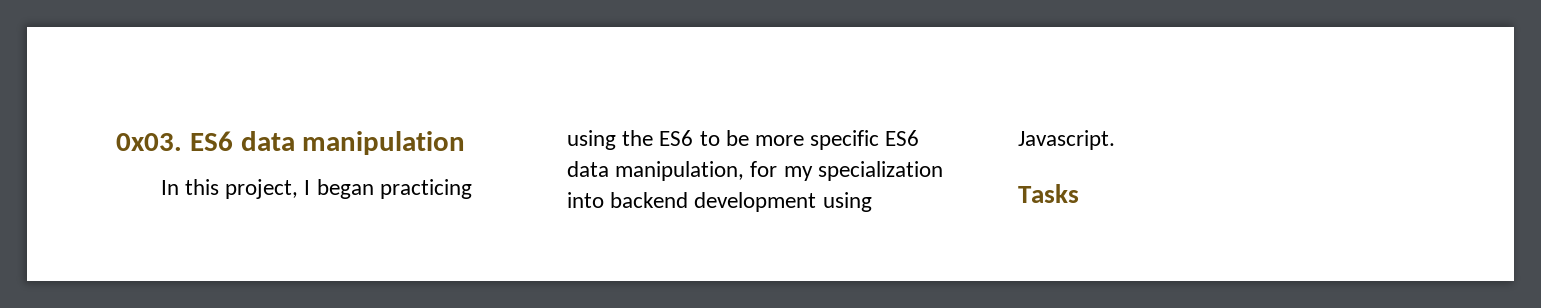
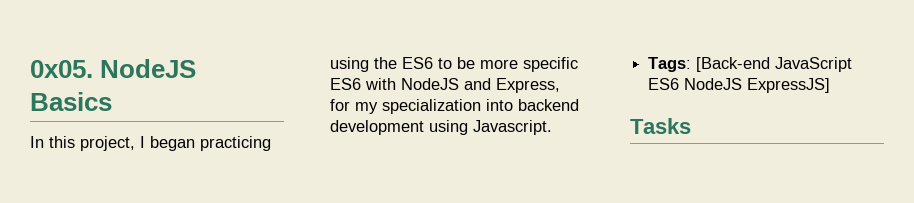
[116,131,466,155] 0x03. ES6 data manipulation -> [30,59,197,78] [30,92,112,111] 0x05. NodeJS Basics
[567,161,745,181] data manipulation, -> [365,78,560,93] with NodeJS and Express,
(1115, 140) none -> [648,57,853,72] [648,78,831,93] // Tags: [Back-end JavaScript ES6 NodeJS ExpressJS]

